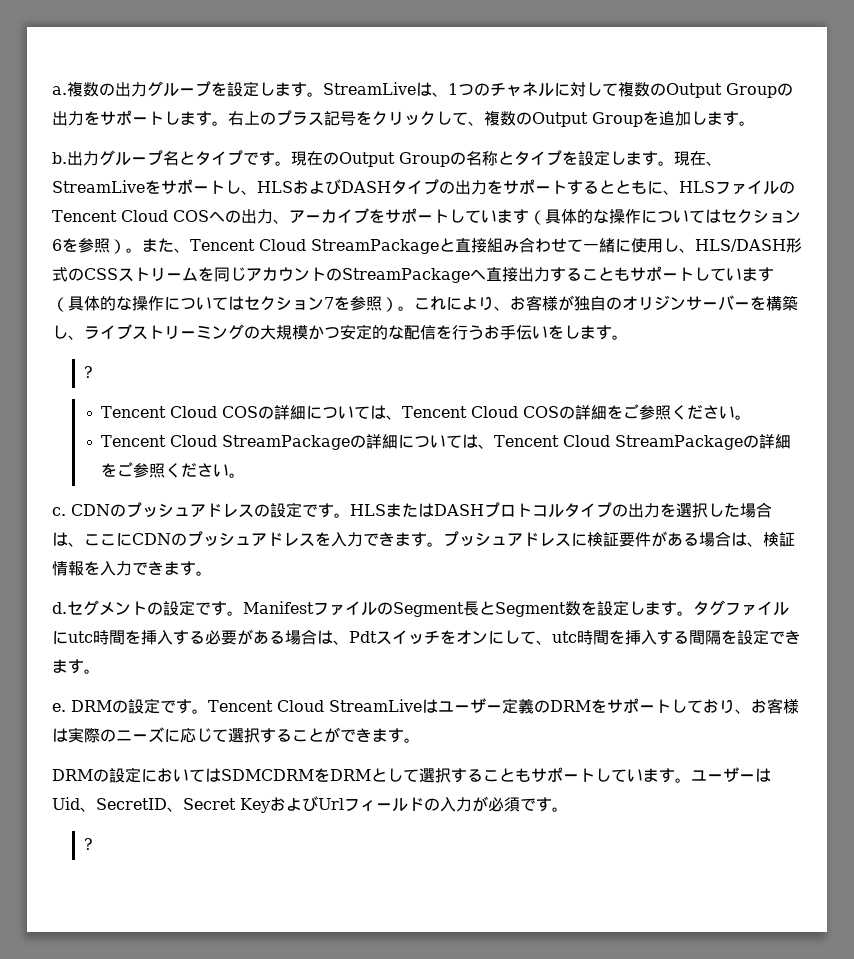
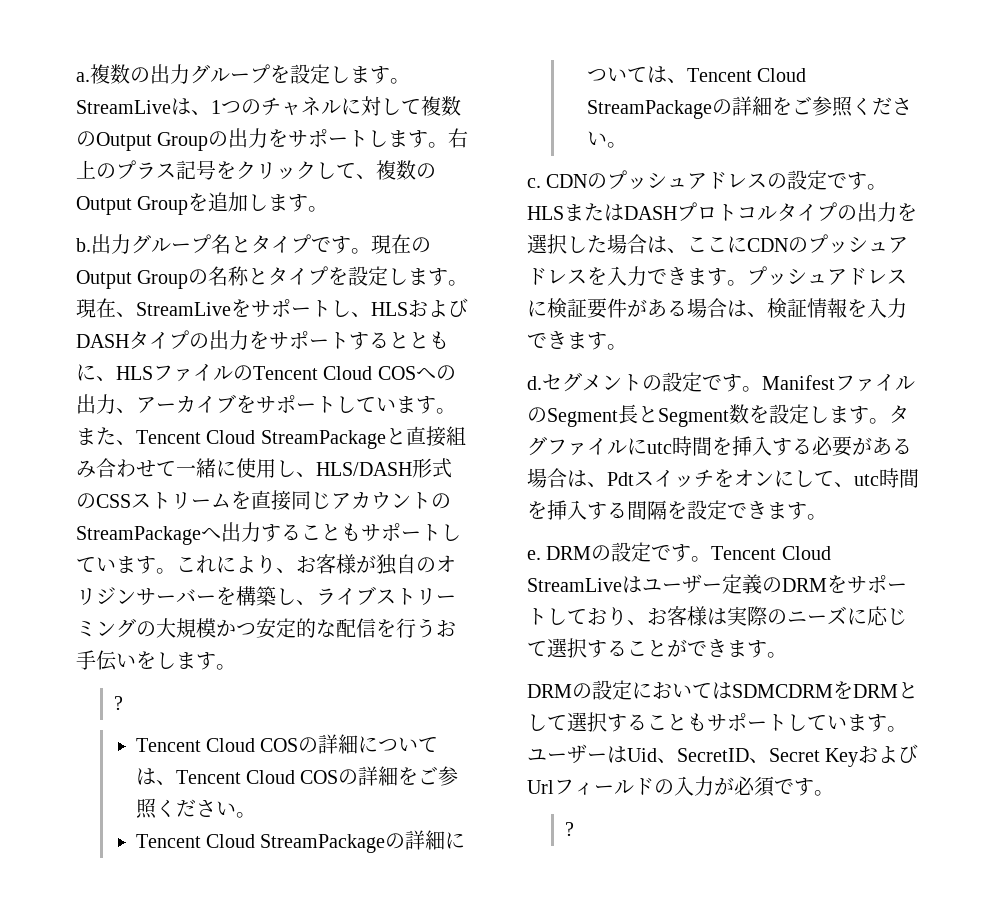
[528,209,801,225] [52,238,126,254] （具体的な操作についてはセクション6を参照） -> (436, 405) none
(214, 274) none -> [251,490,291,511] 直接
[486,267,518,282] 直接 -> (221, 533) none
[52,296,398,312] （具体的な操作についてはセクション7を参照） -> (156, 565) none

